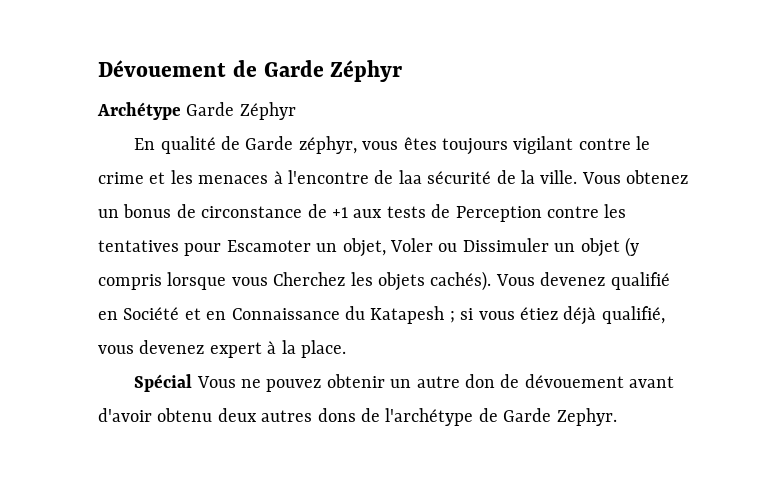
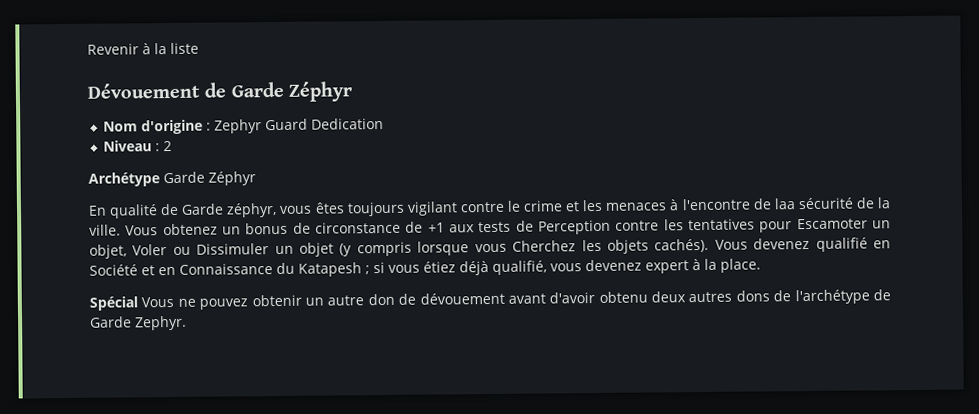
(98, 68) none -> [87,42,199,55] Revenir à la liste //
(403, 71) none -> [103,117,385,135] [103,140,173,152] // Nom d'origine : Zephyr Guard Dedication // Niveau : 2

